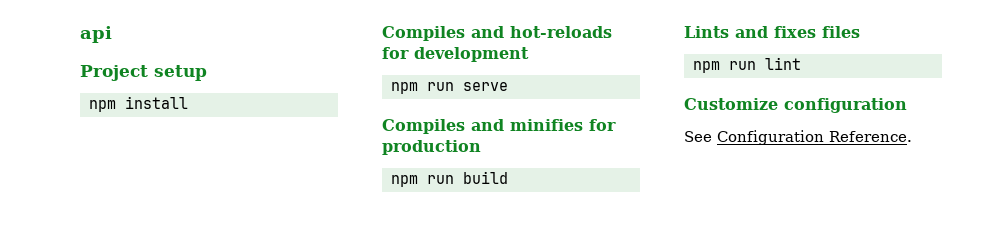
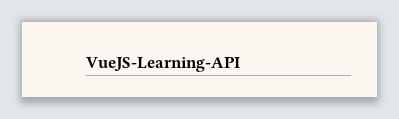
[80,26,112,43] [80,65,207,81] [89,96,188,112] [382,26,612,41] [382,47,529,62] [391,82,508,94] [382,119,616,134] [382,140,481,155] [391,171,508,187] [684,26,860,38] [693,57,801,73] [684,98,907,113] [684,130,912,145] api // Project setup // npm install // Compiles and hot-reloads for development // npm run serve // Compiles and minifies for production // npm run build // Lints and fixes files // npm run lint // Customize configuration // See Configuration Reference. -> [86,56,240,72] VueJS-Learning-API

